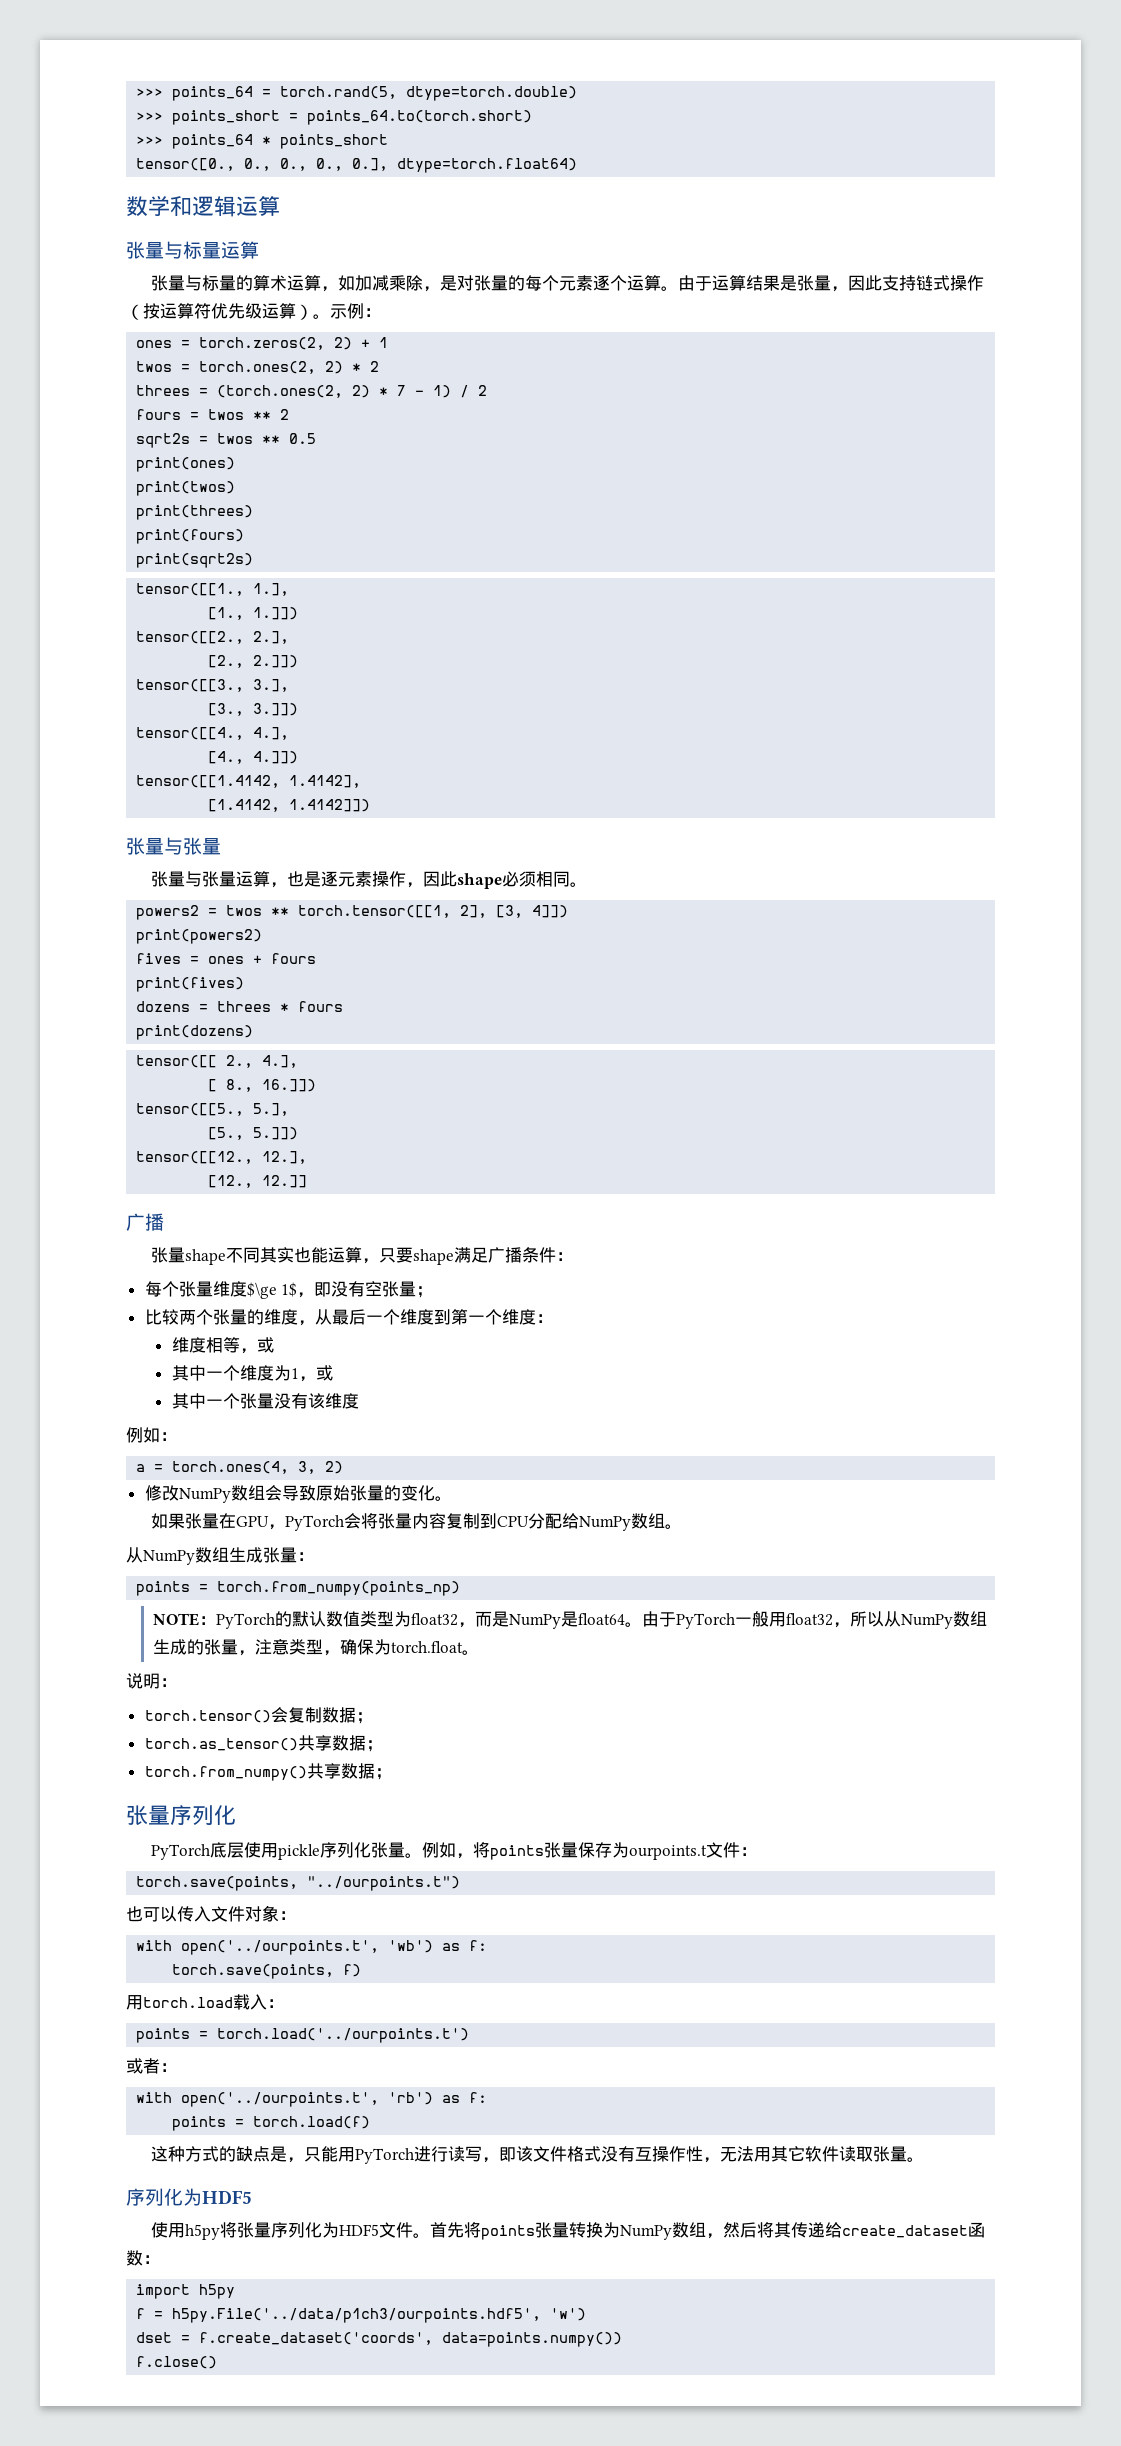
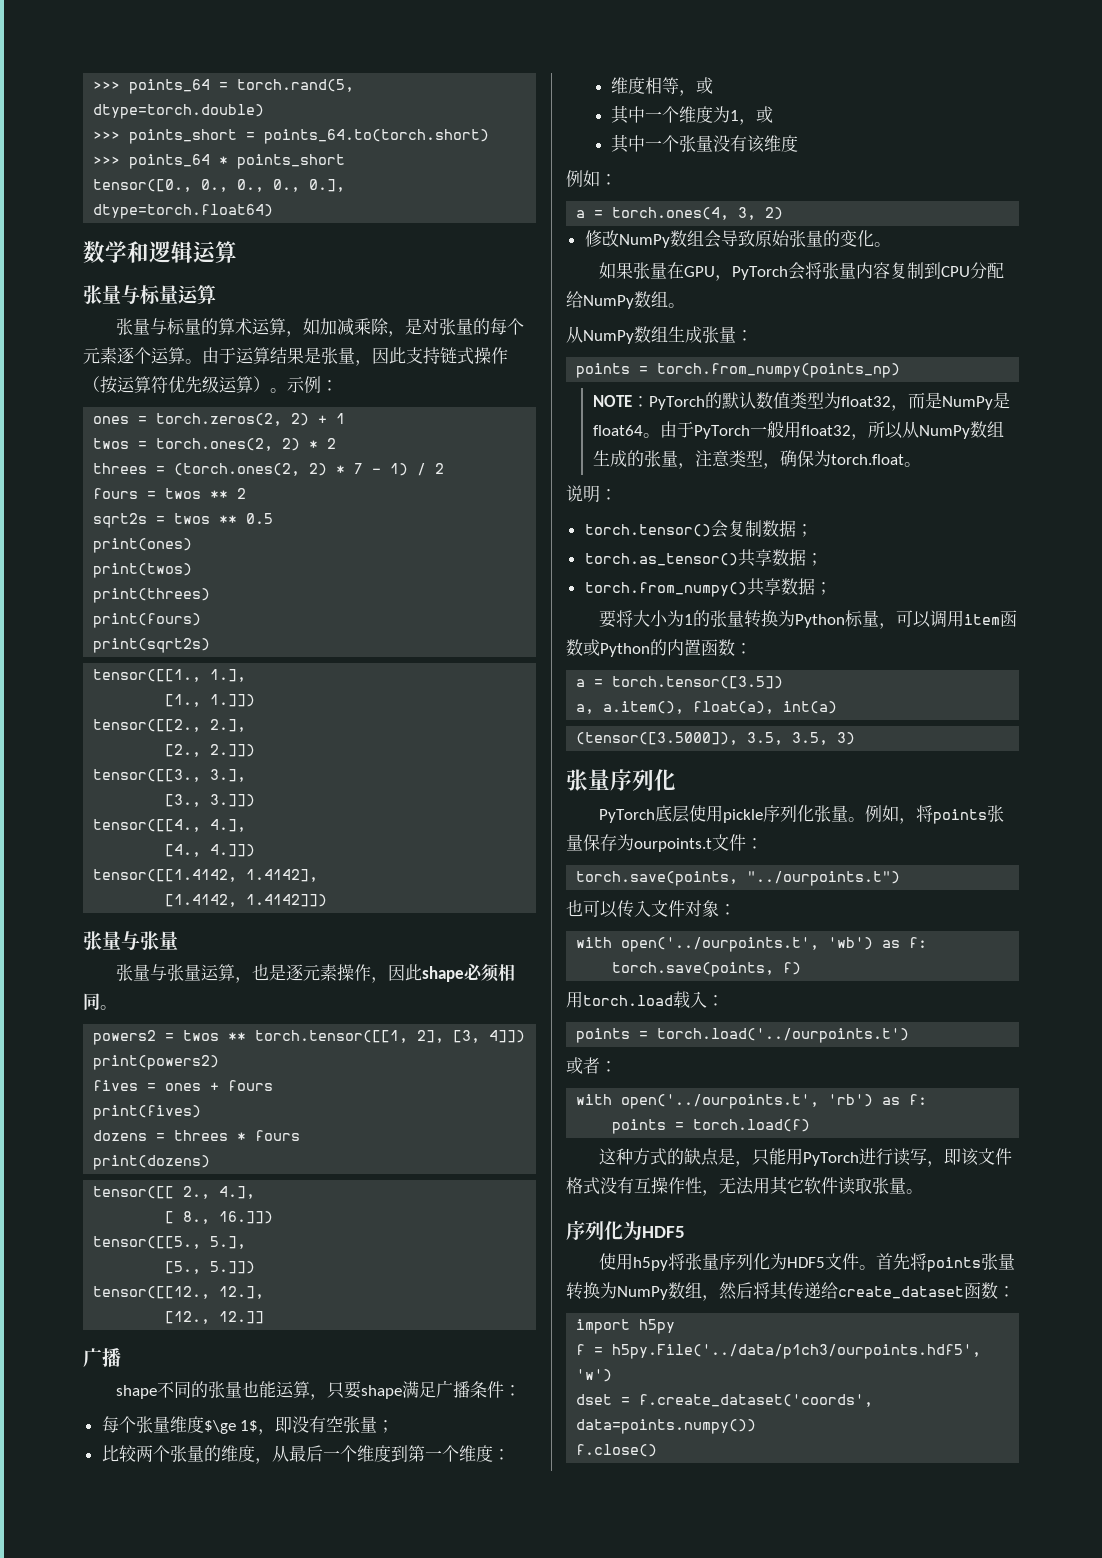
[150,1247,185,1263] 张量 -> (121, 1357) none
[259,1247,294,1263] 其实 -> [190,1381,242,1398] 的张量
(392, 1774) none -> [598,610,1017,629] [566,639,752,657] [576,676,784,689] [576,701,838,714] [576,732,856,745] // 要将大小为1的张量转换为Python标量，可以调用item函数或Python的内置函数： // a = torch.tensor([3.5]) // a, a.item(), float(a), int(a) // (tensor([3.5000]), 3.5, 3.5, 3)

